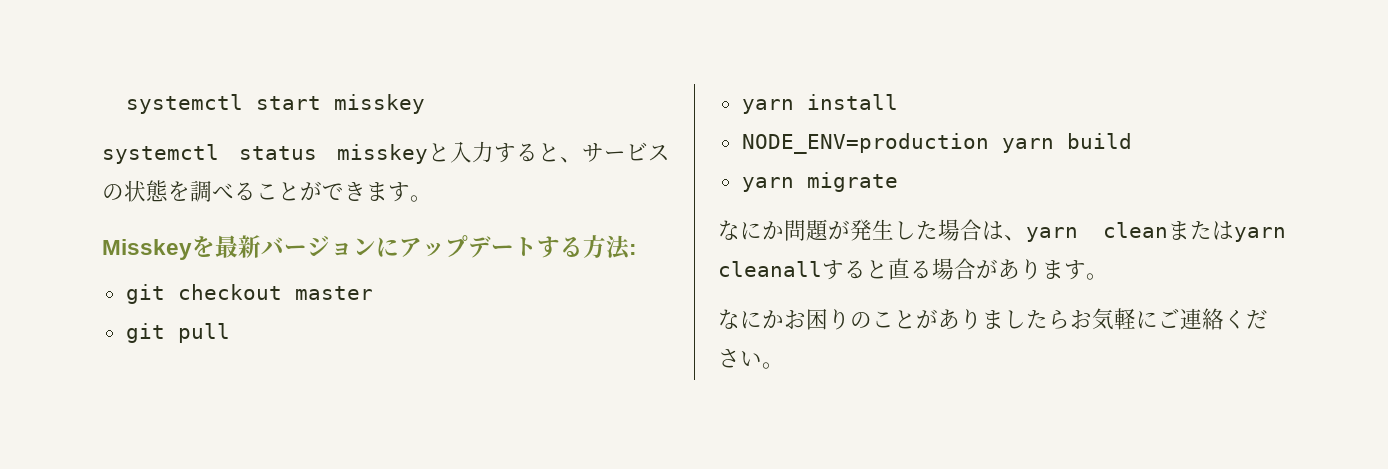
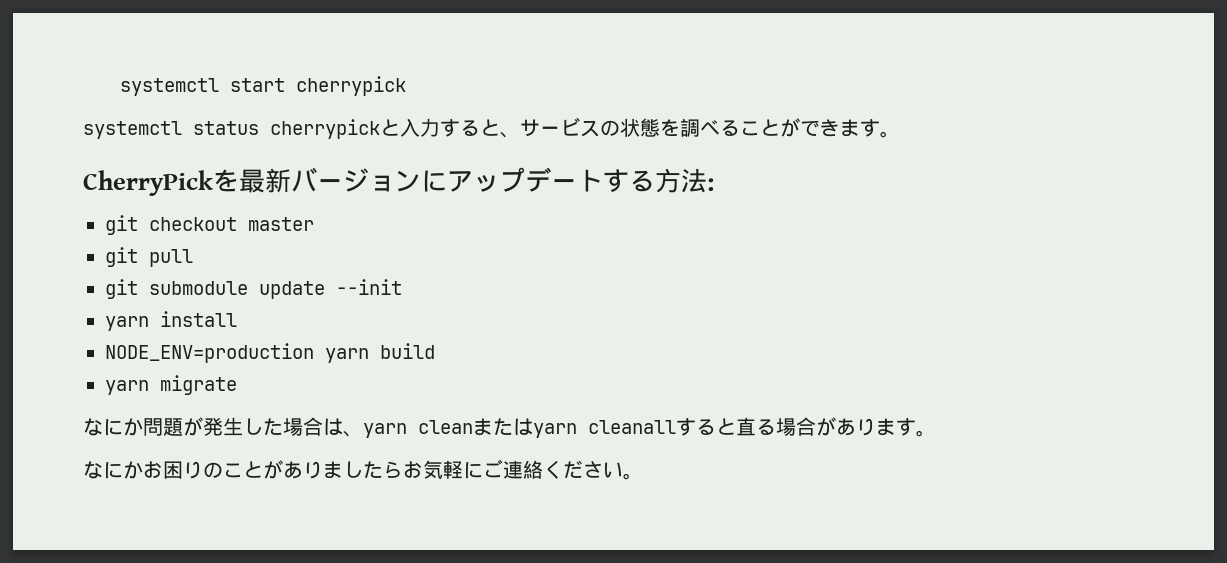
[333,94,425,114] misskey -> [295,76,406,96] cherrypick
[337,144,428,164] misskey -> [270,119,380,139] cherrypick
[102,239,192,260] Misskey -> [83,170,213,196] CherryPick
(230, 333) none -> [105,279,402,299] // git submodule update --init

